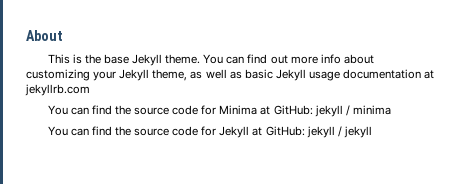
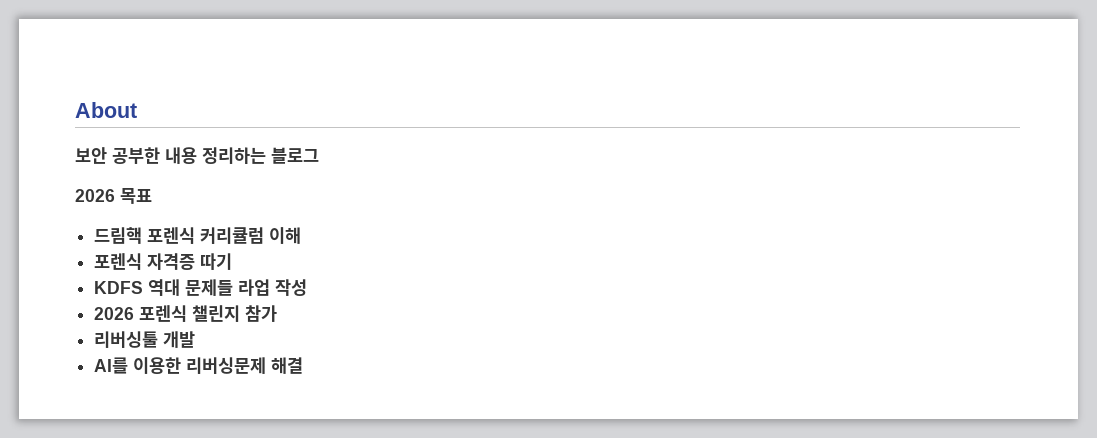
[47,54,374,66] [26,69,435,81] [25,84,90,96] [47,105,391,117] [47,126,372,138] This is the base Jekyll theme. You can find out more info about customizing your Jekyll theme, as well as basic Jekyll usage documentation at jekyllrb.com // You can find the source code for Minima at GitHub: jekyll / minima // You can find the source code for Jekyll at GitHub: jekyll / jekyll -> [75,147,319,164] [75,188,152,204] [94,227,302,244] [94,253,233,270] [94,279,308,296] [94,305,278,322] [94,331,196,348] [94,357,304,374] 보안 공부한 내용 정리하는 블로그 // 2026 목표 // 드림핵 포렌식 커리큘럼 이해 // 포렌식 자격증 따기 // KDFS 역대 문제들 라업 작성 // 2026 포렌식 챌린지 참가 // 리버싱툴 개발 // AI를 이용한 리버싱문제 해결

